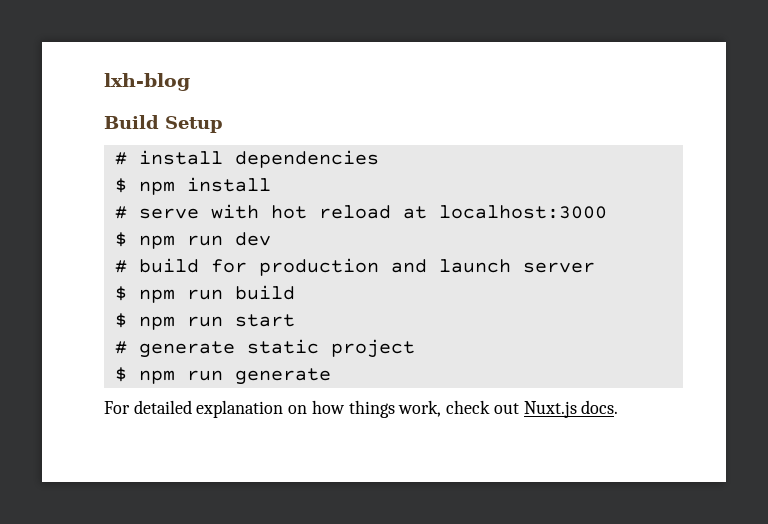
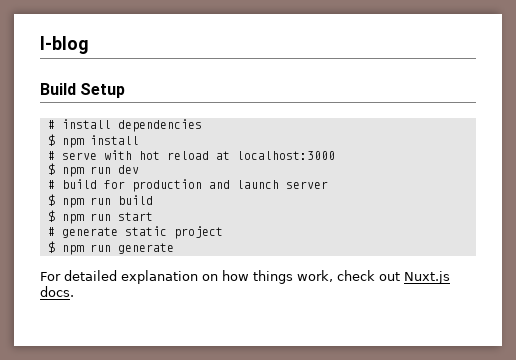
[104,73,190,91] lxh-blog -> [40,36,89,54] l-blog

